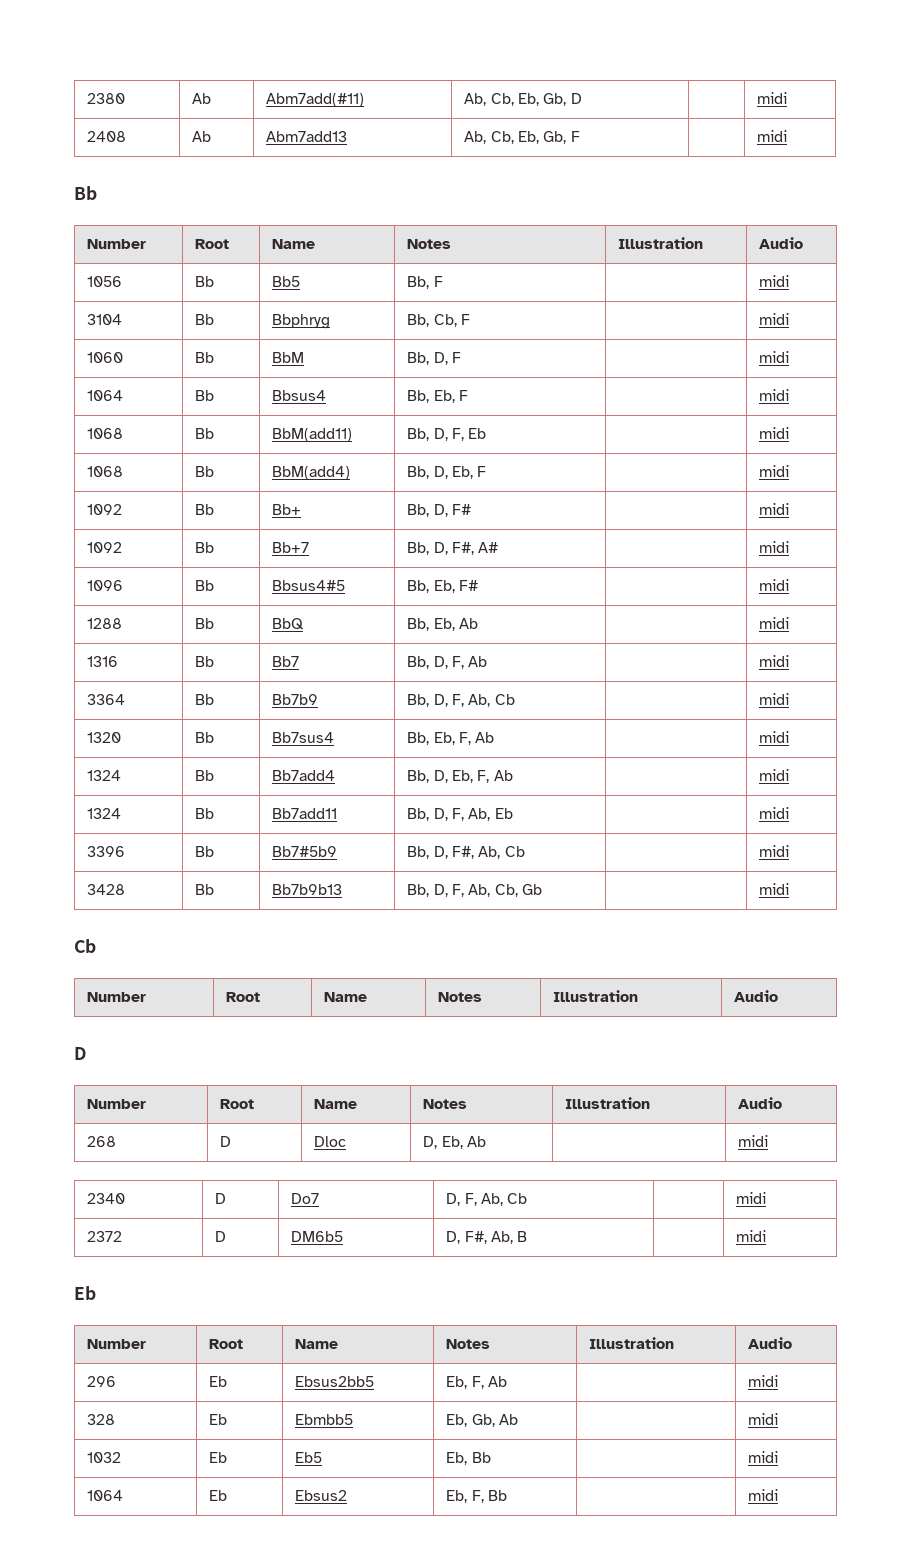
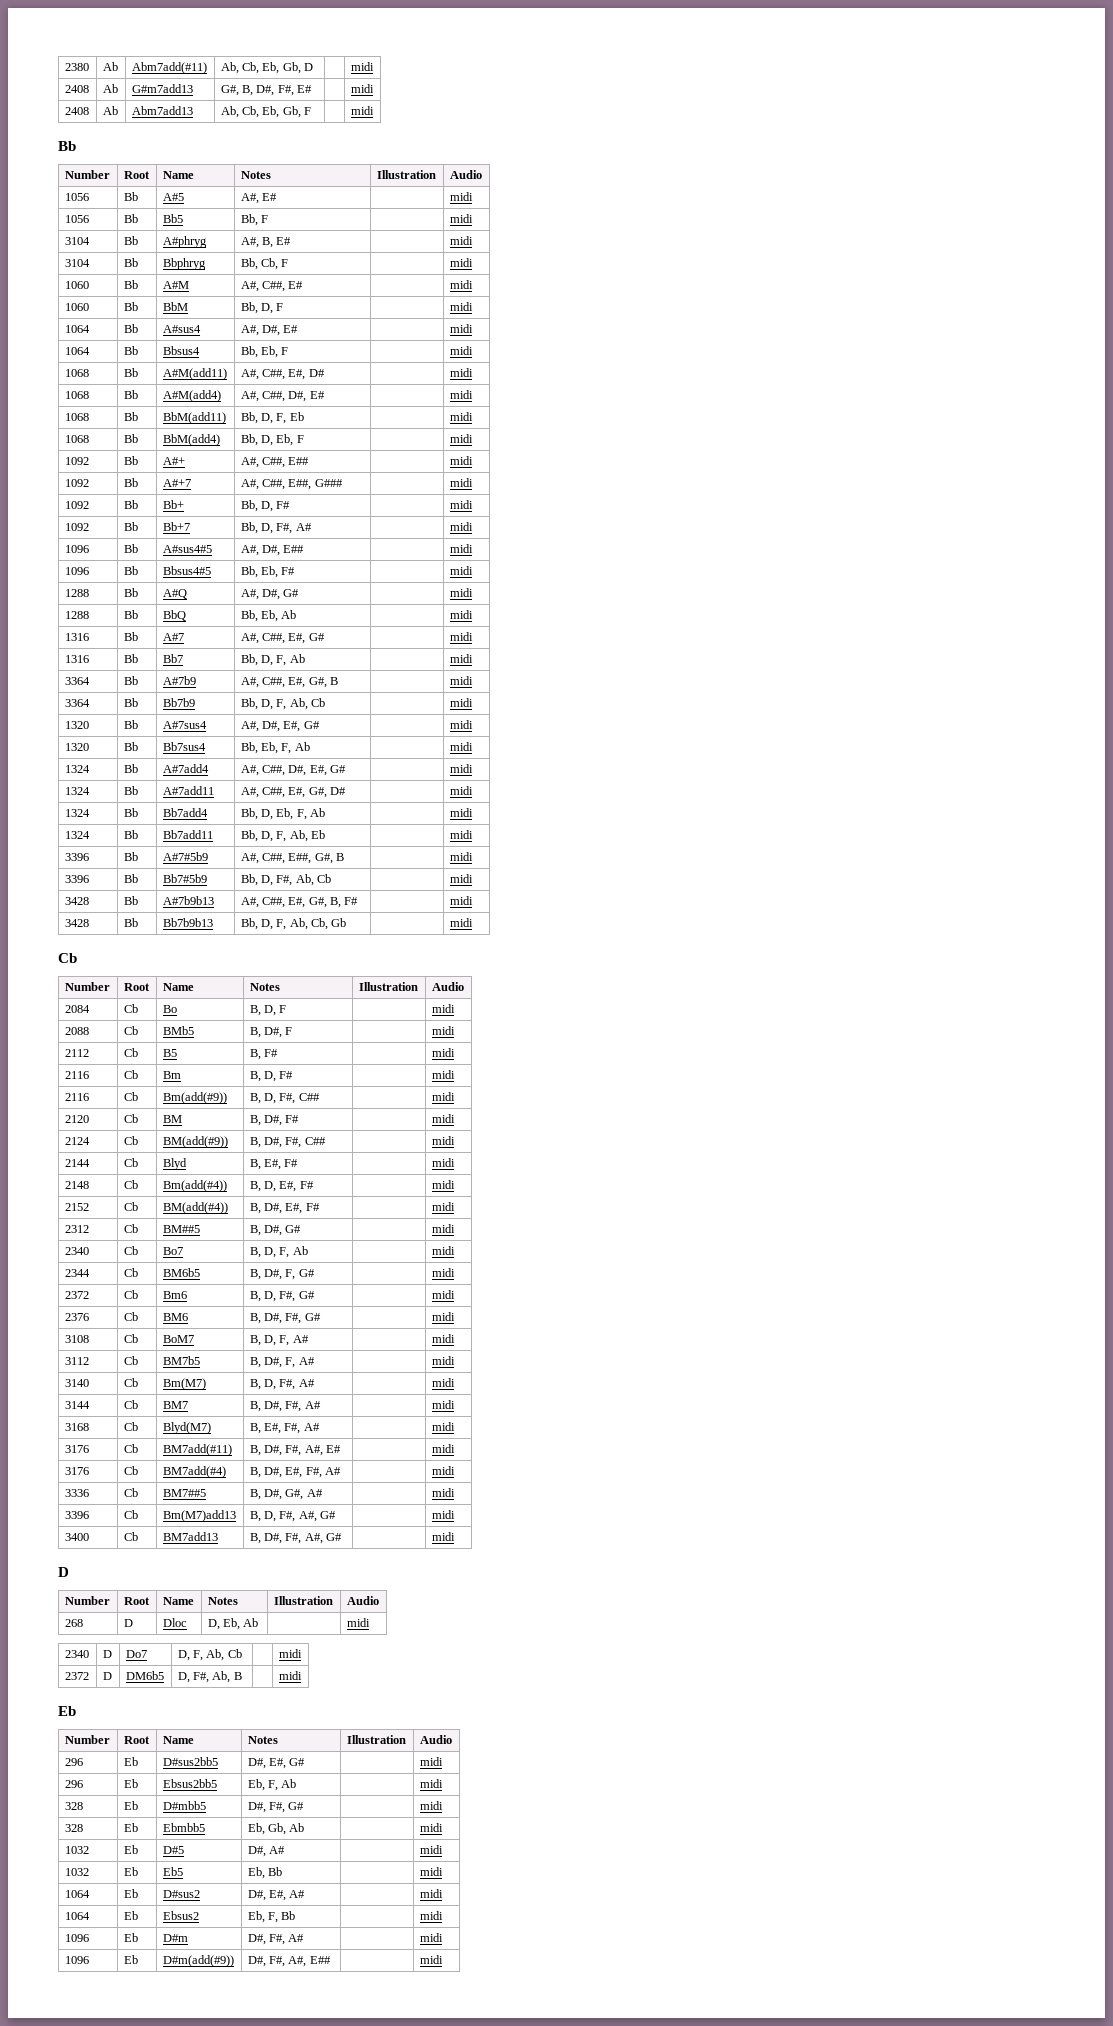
(788, 98) none -> [64,85,89,93] [102,84,118,93] [131,84,193,93] [220,85,313,96] [350,84,374,93] // 2408 | Ab | G#m7add13 | G#, B, D#, F#, E# | | midi
(804, 243) none -> [64,193,89,201] [123,192,138,201] [162,193,184,201] [240,193,277,204] [449,192,473,201] // 1056 | Bb | A#5 | A#, E# | | midi
(790, 281) none -> [64,237,90,245] [123,236,138,245] [162,236,207,248] [240,237,292,248] [449,236,473,245] // 3104 | Bb | A#phryg | A#, B, E# | | midi
(790, 319) none -> [64,281,89,289] [123,280,138,289] [162,281,189,289] [240,281,304,292] [449,280,473,289] // 1060 | Bb | A#M | A#, C##, E# | | midi
(790, 357) none -> [64,325,90,333] [123,324,138,333] [162,325,201,333] [240,325,299,336] [449,324,473,333] // 1064 | Bb | A#sus4 | A#, D#, E# | | midi
(790, 395) none -> [64,369,89,377] [123,368,138,377] [162,368,227,380] [240,369,325,380] [449,368,473,377] [64,391,89,399] [123,390,138,399] [162,390,221,402] [240,391,325,402] [449,390,473,399] // 1068 | Bb | A#M(add11) | A#, C##, E#, D# | | midi // 1068 | Bb | A#M(add4) | A#, C##, D#, E# | | midi
(790, 471) none -> [64,457,89,465] [123,456,138,465] [162,457,185,465] [240,457,310,468] [449,456,473,465] [64,479,89,487] [123,478,138,487] [162,479,191,487] [240,479,343,490] [449,478,473,487] // 1092 | Bb | A#+ | A#, C##, E## | | midi // 1092 | Bb | A#+7 | A#, C##, E##, G### | | midi
(790, 547) none -> [64,545,89,553] [123,544,138,553] [162,545,212,553] [240,545,305,556] [449,544,473,553] // 1096 | Bb | A#sus4#5 | A#, D#, E## | | midi
(790, 585) none -> [64,589,89,597] [123,588,138,597] [162,589,187,599] [240,589,300,600] [449,588,473,597] // 1288 | Bb | A#Q | A#, D#, G# | | midi
(790, 623) none -> [64,633,89,641] [123,632,138,641] [162,633,184,641] [240,633,325,644] [449,632,473,641] // 1316 | Bb | A#7 | A#, C##, E#, G# | | midi
(790, 661) none -> [64,677,90,685] [123,676,138,685] [162,676,196,685] [240,677,339,688] [449,676,473,685] // 3364 | Bb | A#7b9 | A#, C##, E#, G#, B | | midi
(790, 699) none -> [64,721,89,729] [123,720,138,729] [162,721,207,729] [240,721,320,732] [449,720,473,729] // 1320 | Bb | A#7sus4 | A#, D#, E#, G# | | midi
(790, 737) none -> [64,765,90,773] [123,764,138,773] [162,764,209,773] [240,765,347,776] [449,764,473,773] [64,787,90,795] [123,786,138,795] [162,786,214,795] [240,787,347,798] [449,786,473,795] // 1324 | Bb | A#7add4 | A#, C##, D#, E#, G# | | midi // 1324 | Bb | A#7add11 | A#, C##, E#, G#, D# | | midi
(790, 813) none -> [64,853,89,861] [123,852,138,861] [162,852,208,861] [240,853,345,864] [449,852,473,861] // 3396 | Bb | A#7#5b9 | A#, C##, E##, G#, B | | midi
(790, 851) none -> [64,897,89,905] [123,896,138,905] [162,896,214,905] [240,897,359,908] [449,896,473,905] // 3428 | Bb | A#7b9b13 | A#, C##, E#, G#, B, F# | | midi
(779, 996) none -> [64,1005,90,1013] [123,1004,138,1013] [162,1005,177,1013] [249,1005,287,1016] [431,1004,455,1013] [64,1027,89,1035] [123,1026,138,1035] [162,1026,194,1035] [249,1027,293,1038] [431,1026,455,1035] [64,1049,89,1057] [123,1048,138,1057] [162,1049,177,1057] [249,1049,278,1060] [431,1048,455,1057] [64,1071,89,1079] [123,1070,138,1079] [162,1071,181,1079] [249,1071,294,1082] [431,1070,455,1079] [64,1093,89,1101] [123,1092,138,1101] [162,1092,227,1104] [249,1093,320,1104] [431,1092,455,1101] [64,1115,89,1123] [123,1114,138,1123] [162,1115,182,1123] [249,1115,300,1126] [431,1114,455,1123] [64,1137,90,1145] [123,1136,138,1145] [162,1136,228,1148] [249,1137,326,1148] [431,1136,455,1145] [64,1159,90,1167] [123,1158,138,1167] [162,1158,187,1170] [249,1159,299,1170] [431,1158,455,1167] [64,1181,89,1189] [123,1180,138,1189] [162,1180,227,1192] [249,1181,314,1192] [431,1180,455,1189] [64,1203,89,1211] [123,1202,138,1211] [162,1202,228,1214] [249,1203,320,1214] [431,1202,455,1211] [64,1225,89,1233] [123,1224,138,1233] [162,1225,200,1233] [249,1225,302,1236] [431,1224,455,1233] [64,1247,89,1255] [123,1246,138,1255] [162,1247,183,1255] [249,1246,308,1258] [431,1246,455,1255] [64,1269,90,1277] [123,1268,138,1277] [162,1268,200,1277] [249,1269,315,1280] [431,1268,455,1277] [64,1291,89,1299] [123,1290,138,1299] [162,1291,187,1299] [249,1291,315,1302] [431,1290,455,1299] [64,1313,89,1321] [123,1312,138,1321] [162,1313,188,1321] [249,1313,321,1324] [431,1312,455,1321] [64,1335,89,1343] [123,1334,138,1343] [162,1335,194,1343] [249,1335,309,1346] [431,1334,455,1343] [64,1357,89,1365] [123,1356,138,1365] [162,1356,200,1365] [249,1357,315,1368] [431,1356,455,1365] [64,1379,89,1387] [123,1378,138,1387] [162,1378,206,1390] [249,1379,315,1390] [431,1378,455,1387] [64,1401,90,1409] [123,1400,138,1409] [162,1401,188,1409] [249,1401,321,1412] [431,1400,455,1409] [64,1423,89,1431] [123,1422,138,1431] [162,1422,211,1434] [249,1423,320,1434] [431,1422,455,1431] [64,1445,89,1453] [123,1444,138,1453] [162,1444,232,1456] [249,1445,342,1456] [431,1444,455,1453] [64,1467,89,1475] [123,1466,138,1475] [162,1466,226,1478] [249,1467,342,1478] [431,1466,455,1475] [64,1489,89,1497] [123,1488,138,1497] [162,1489,206,1497] [249,1489,323,1500] [431,1488,455,1497] [64,1511,89,1519] [123,1510,138,1519] [162,1510,236,1522] [249,1511,337,1522] [431,1510,455,1519] [64,1533,89,1541] [123,1532,138,1541] [162,1532,218,1541] [249,1533,343,1544] [431,1532,455,1541] // 2084 | Cb | Bo | B, D, F | | midi // 2088 | Cb | BMb5 | B, D#, F | | midi // 2112 | Cb | B5 | B, F# | | midi // 2116 | Cb | Bm | B, D, F# | | midi // 2116 | Cb | Bm(add(#9)) | B, D, F#, C## | | midi // 2120 | Cb | BM | B, D#, F# | | midi // 2124 | Cb | BM(add(#9)) | B, D#, F#, C## | | midi // 2144 | Cb | Blyd | B, E#, F# | | midi // 2148 | Cb | Bm(add(#4)) | B, D, E#, F# | | midi // 2152 | Cb | BM(add(#4)) | B, D#, E#, F# | | midi // 2312 | Cb | BM##5 | B, D#, G# | | midi // 2340 | Cb | Bo7 | B, D, F, Ab | | midi // 2344 | Cb | BM6b5 | B, D#, F, G# | | midi // 2372 | Cb | Bm6 | B, D, F#, G# | | midi // 2376 | Cb | BM6 | B, D#, F#, G# | | midi // 3108 | Cb | BoM7 | B, D, F, A# | | midi // 3112 | Cb | BM7b5 | B, D#, F, A# | | midi // 3140 | Cb | Bm(M7) | B, D, F#, A# | | midi // 3144 | Cb | BM7 | B, D#, F#, A# | | midi // 3168 | Cb | Blyd(M7) | B, E#, F#, A# | | midi // 3176 | Cb | BM7add(#11) | B, D#, F#, A#, E# | | midi // 3176 | Cb | BM7add(#4) | B, D#, E#, F#, A# | | midi // 3336 | Cb | BM7##5 | B, D#, G#, A# | | midi // 3396 | Cb | Bm(M7)add13 | B, D, F#, A#, G# | | midi // 3400 | Cb | BM7add13 | B, D#, F#, A#, G# | | midi
(793, 1343) none -> [64,1758,83,1766] [123,1757,138,1766] [162,1757,218,1766] [247,1758,306,1769] [419,1757,443,1766] // 296 | Eb | D#sus2bb5 | D#, E#, G# | | midi
(779, 1381) none -> [64,1802,83,1810] [123,1801,138,1810] [162,1801,206,1810] [247,1802,305,1813] [419,1801,443,1810] // 328 | Eb | D#mbb5 | D#, F#, G# | | midi
(779, 1419) none -> [64,1846,89,1854] [123,1845,138,1854] [162,1846,184,1854] [247,1846,285,1857] [419,1845,443,1854] // 1032 | Eb | D#5 | D#, A# | | midi
(779, 1457) none -> [64,1890,90,1898] [123,1889,138,1898] [162,1890,200,1898] [247,1890,306,1901] [419,1889,443,1898] // 1064 | Eb | D#sus2 | D#, E#, A# | | midi
(779, 1495) none -> [64,1934,89,1942] [123,1933,138,1942] [162,1934,188,1942] [247,1934,305,1945] [419,1933,443,1942] [64,1956,89,1964] [123,1955,138,1964] [162,1955,234,1967] [247,1956,331,1967] [419,1955,443,1964] // 1096 | Eb | D#m | D#, F#, A# | | midi // 1096 | Eb | D#m(add(#9)) | D#, F#, A#, E## | | midi

